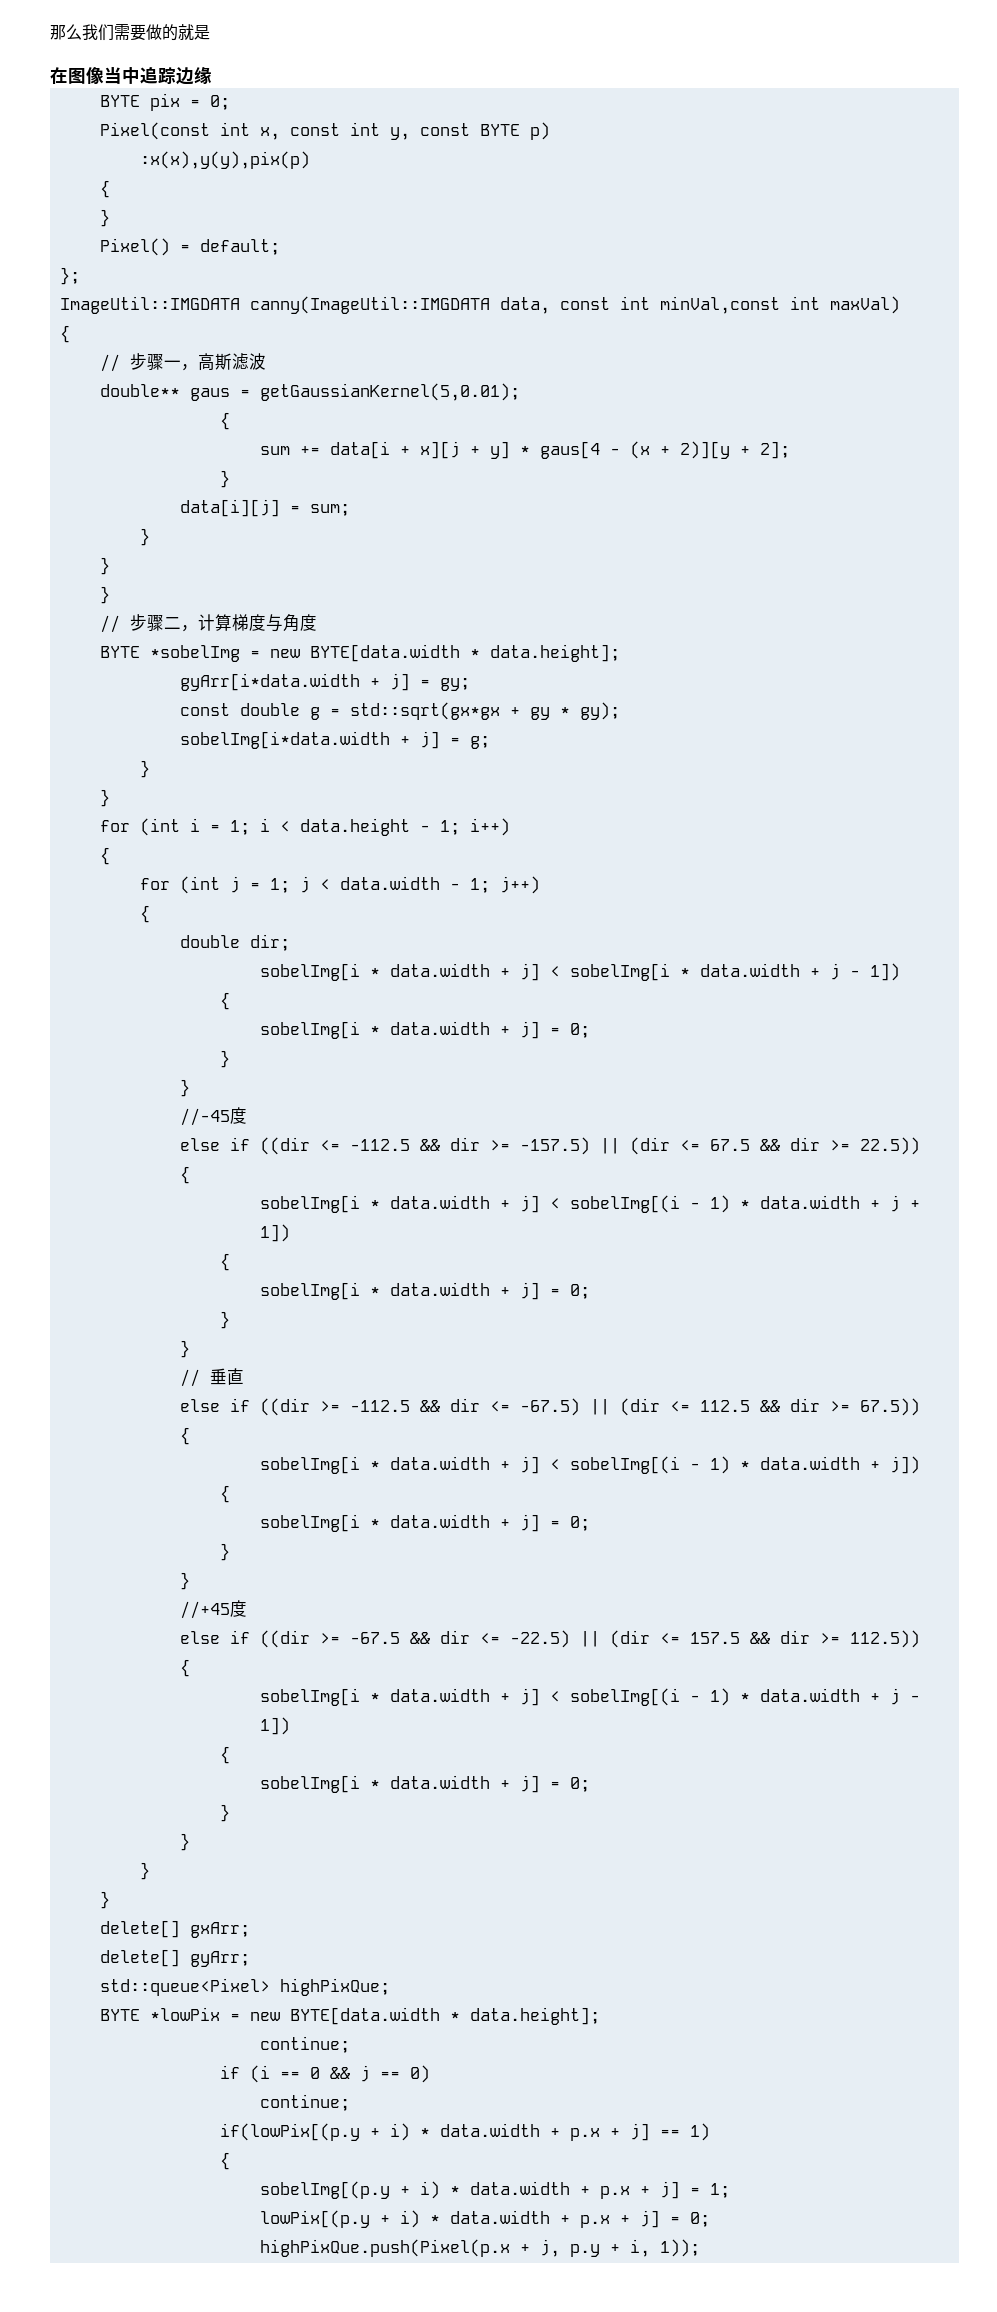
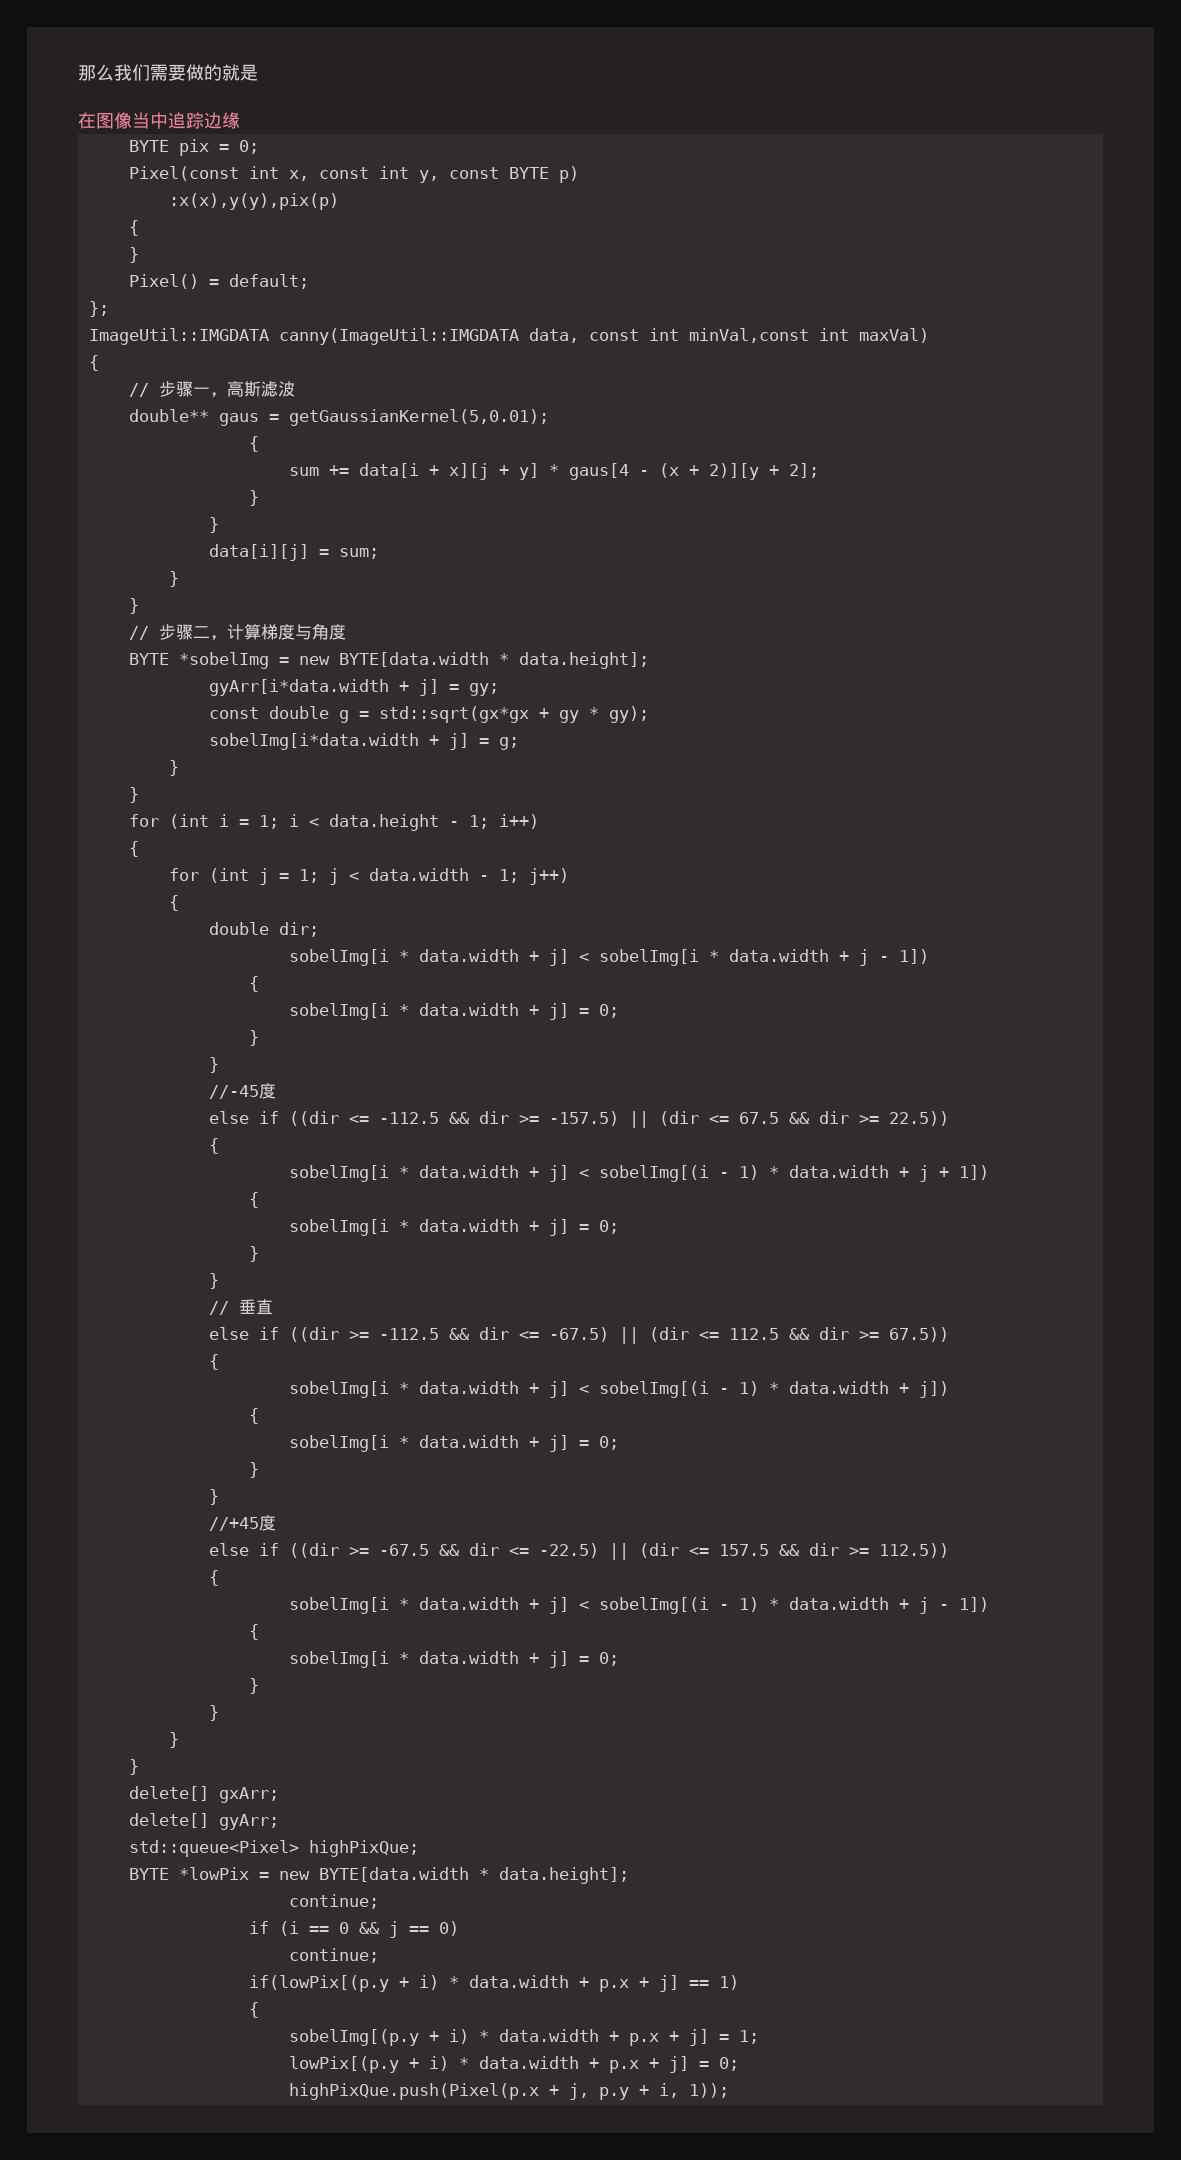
(230, 479) none -> [208,517,219,533] // }
[99,586,110,604] // } -> (139, 606) none

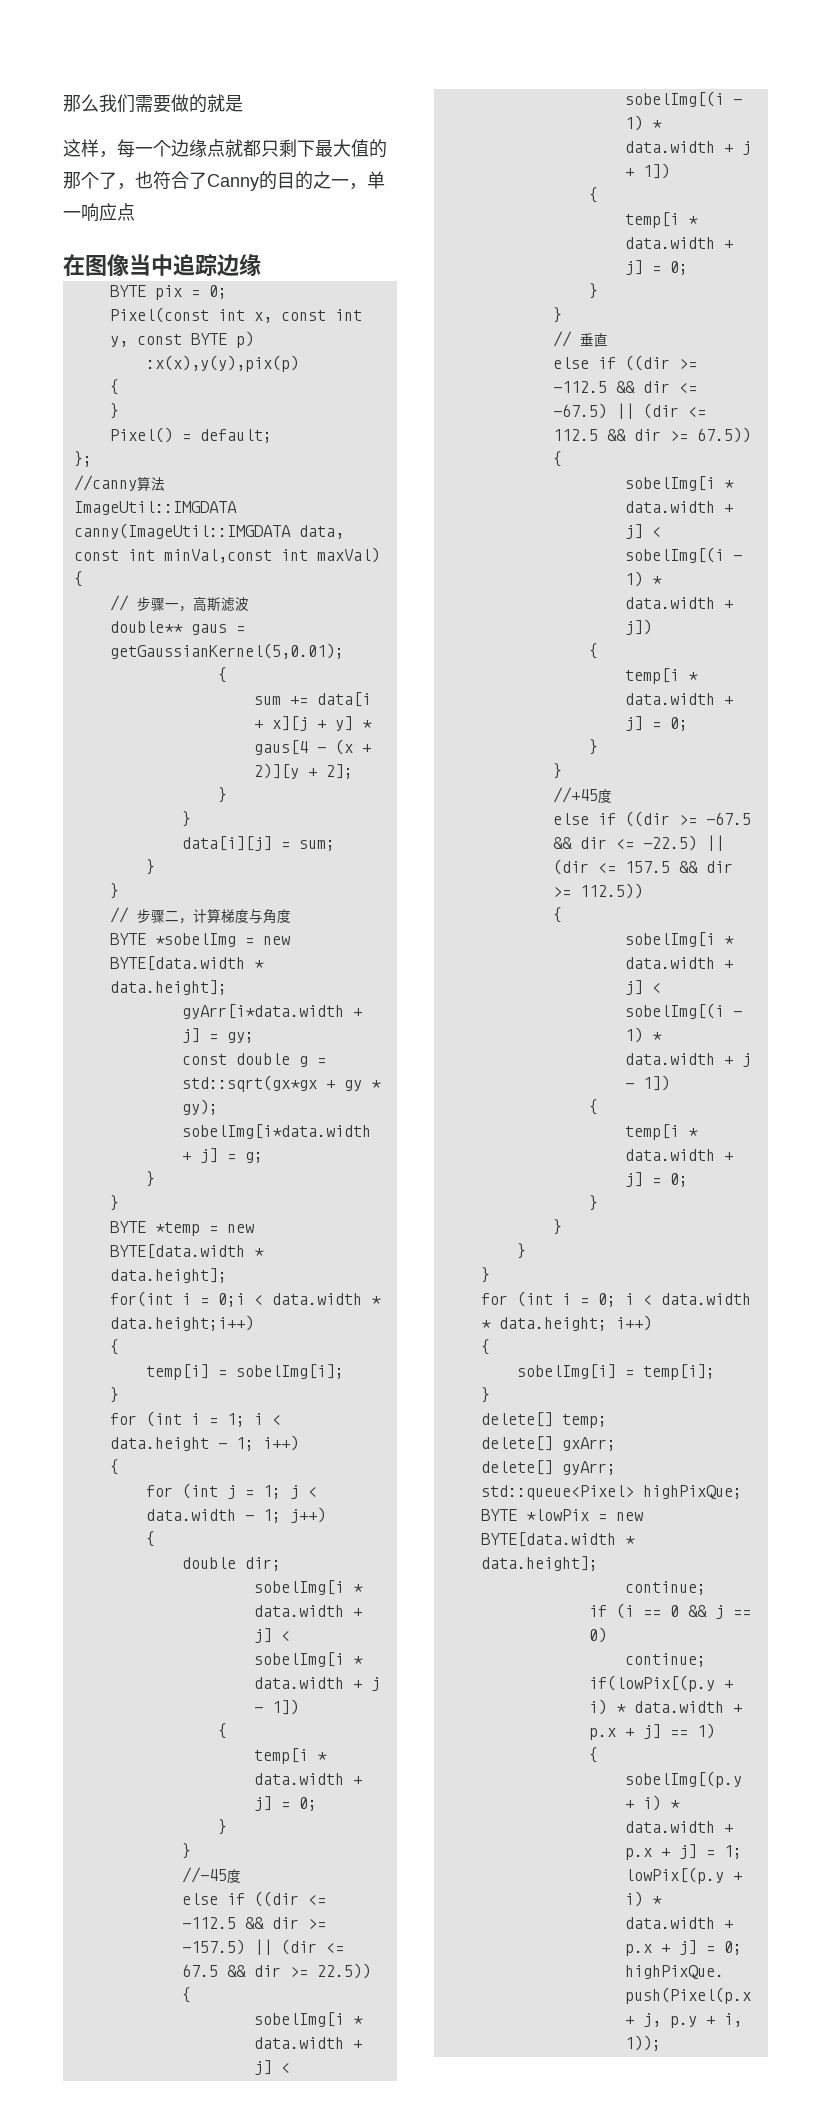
(258, 72) none -> [63,139,387,158] [63,171,385,191] [63,203,135,222] // 这样，每一个边缘点就都只剩下最大值的那个了，也符合了Canny的目的之一，单一响应点
(109, 309) none -> [73,475,165,491] // //canny算法
(139, 795) none -> [109,1221,254,1236] [109,1244,264,1259] [109,1268,227,1283] [109,1291,381,1307] [109,1315,254,1331] [109,1339,119,1355] [145,1364,344,1380] [109,1387,119,1403] // BYTE *temp = new BYTE[data.width * data.height]; // for(int i = 0;i < data.width * data.height;i++) // { // temp[i] = sobelImg[i]; // }
[288,1003,389,1020] sobelImg[i -> [253,1748,308,1764] temp[i
[288,1219,389,1236] sobelImg[i -> [624,212,679,228] temp[i
[288,1435,389,1452] sobelImg[i -> [624,668,679,684] temp[i
[288,1651,389,1668] sobelImg[i -> [624,1124,679,1140] temp[i
(139, 1767) none -> [480,1291,751,1307] [480,1315,652,1331] [480,1339,490,1355] [516,1364,715,1380] [480,1387,490,1403] [480,1412,607,1428] // for (int i = 0; i < data.width * data.height; i++) // { // sobelImg[i] = temp[i]; // } // delete[] temp;

